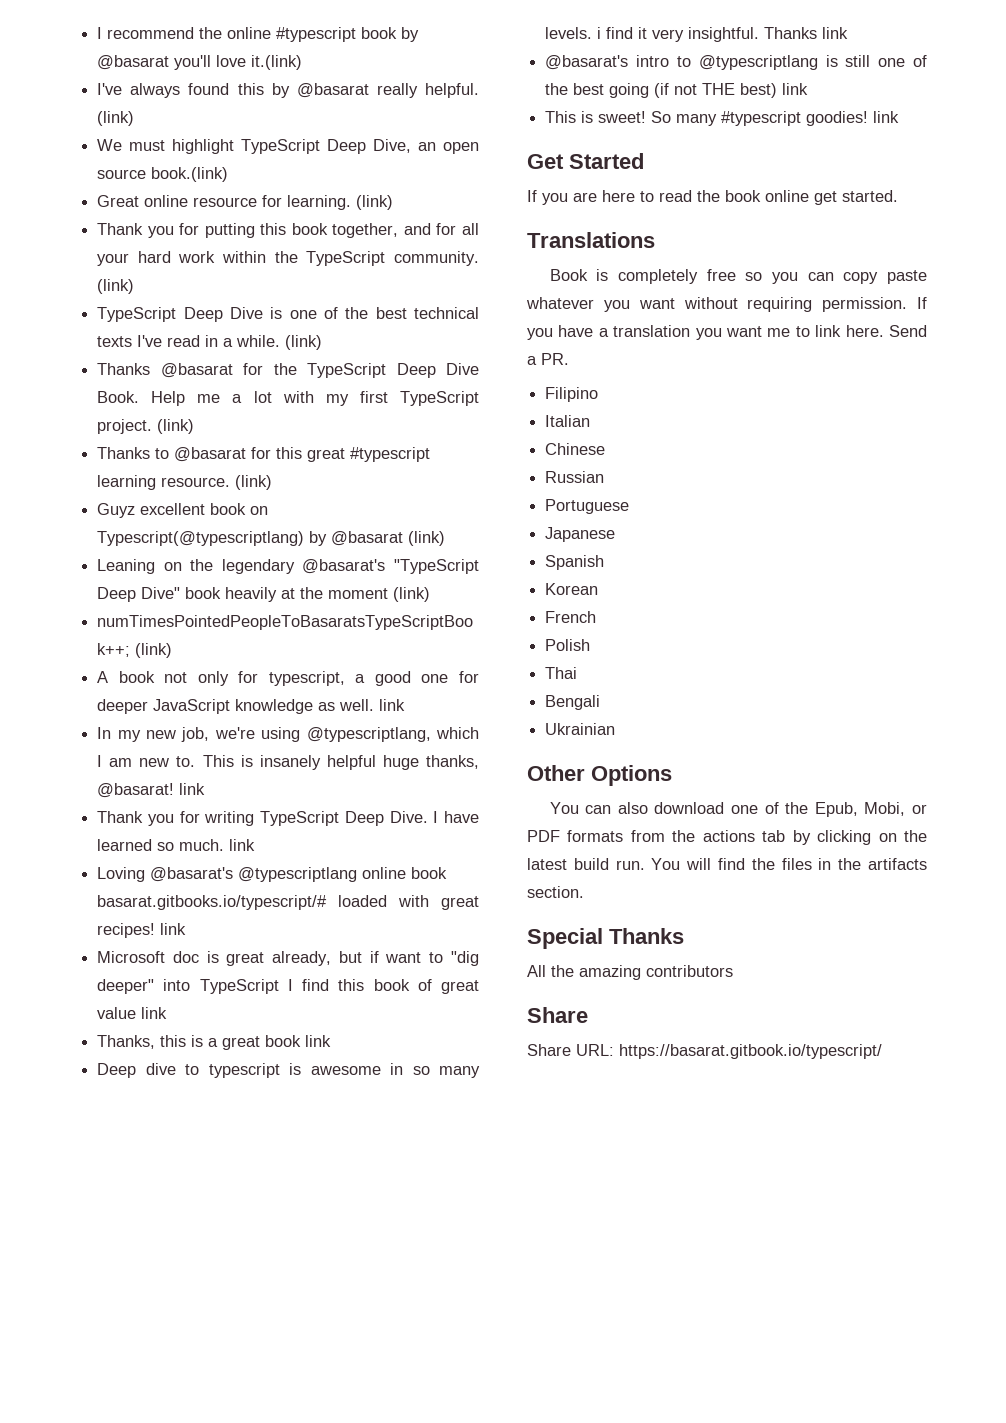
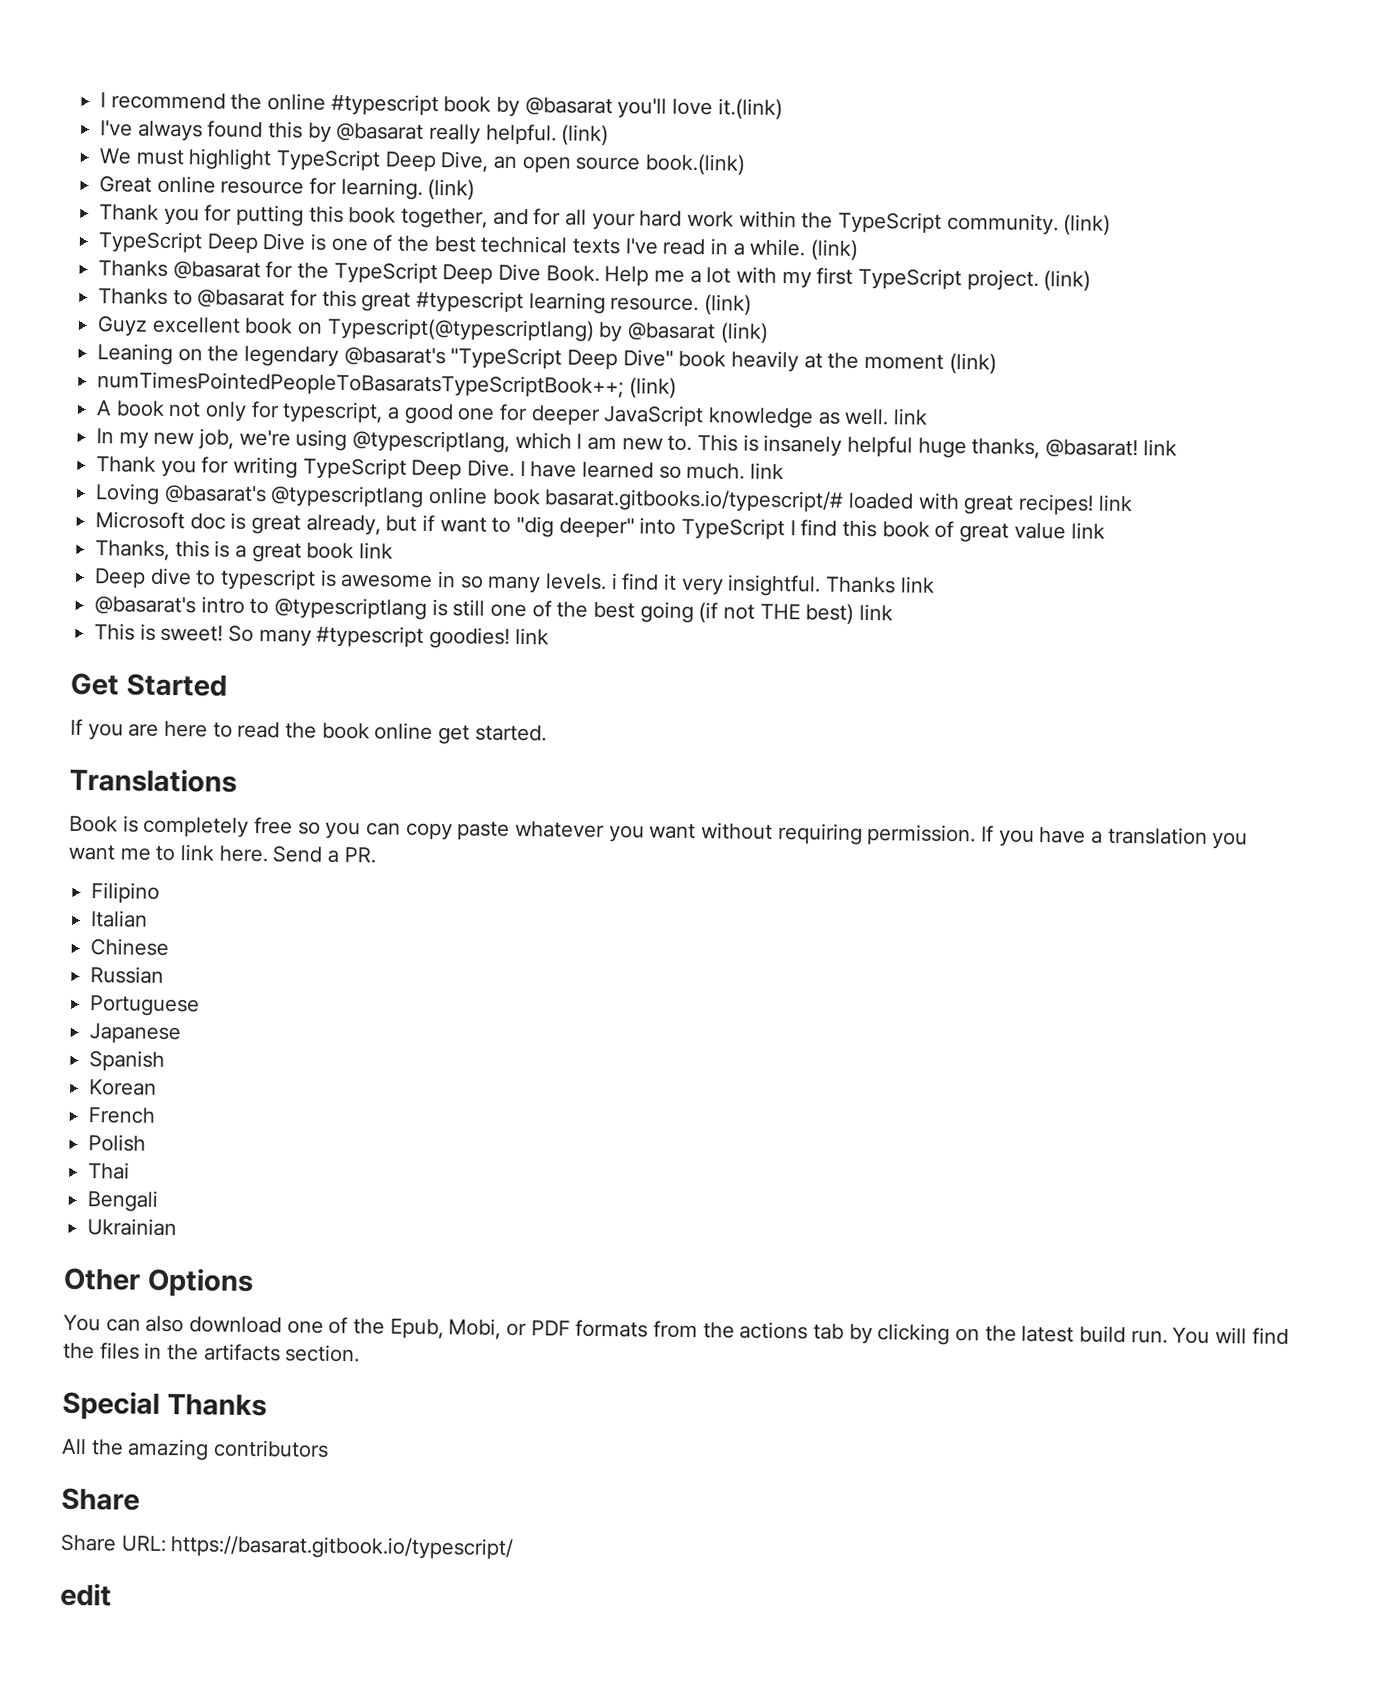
(882, 1051) none -> [60,1582,112,1607] // edit

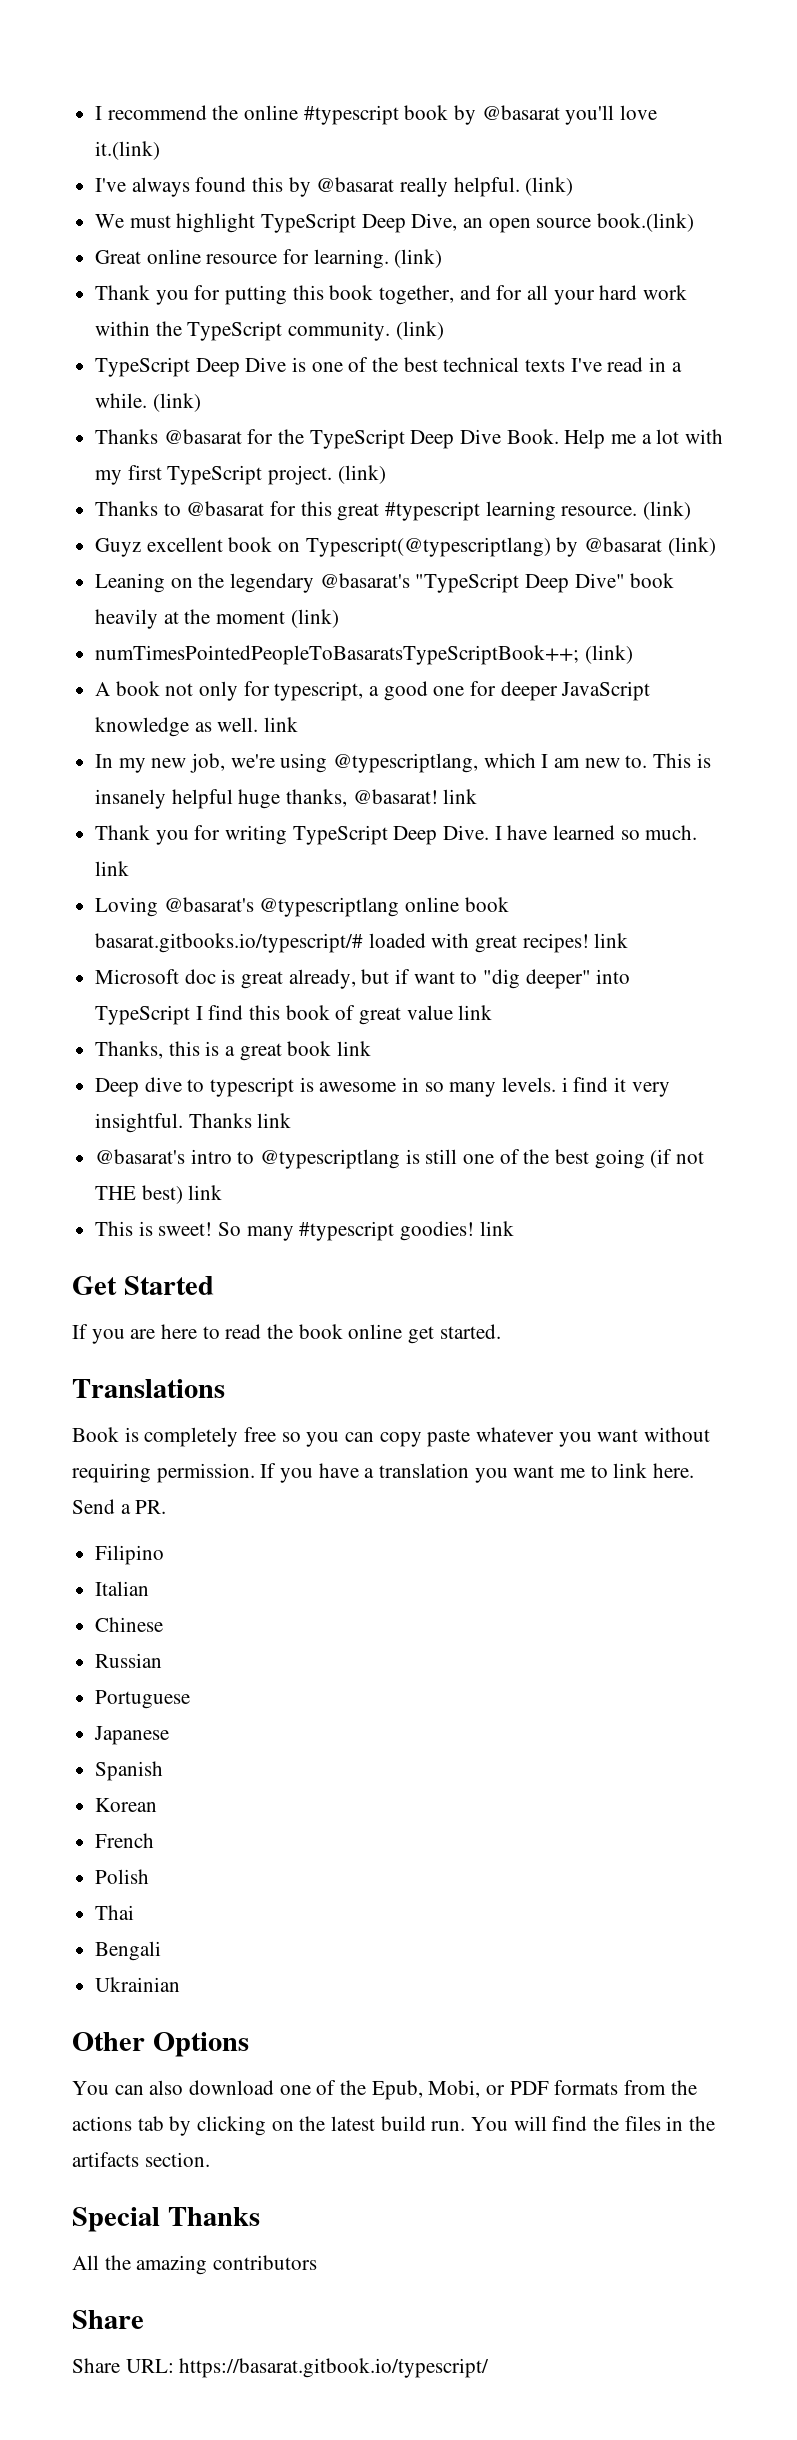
[60,1582,112,1607] // edit -> (490, 2368) none

